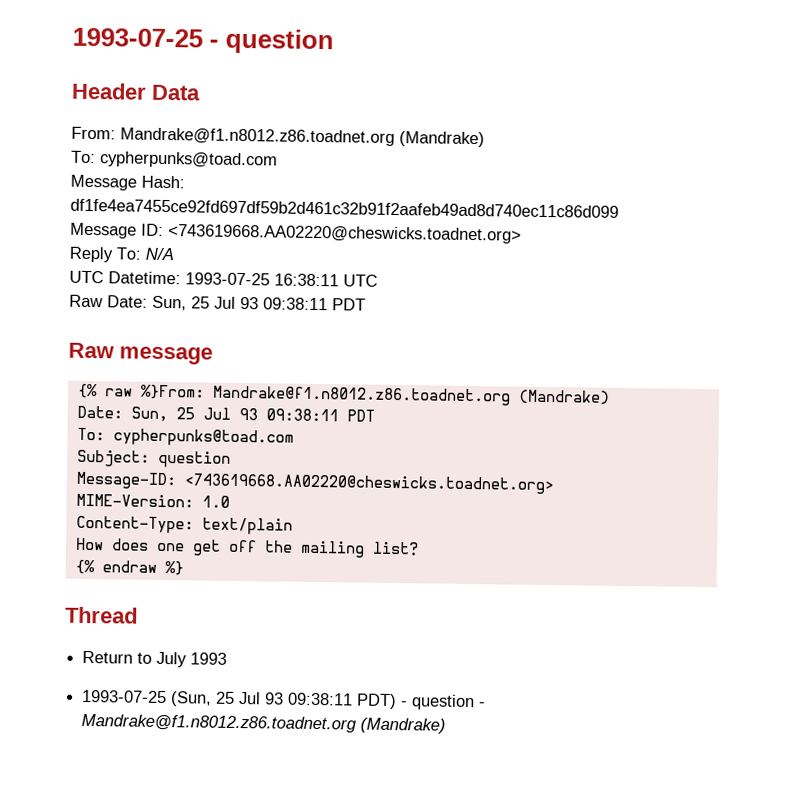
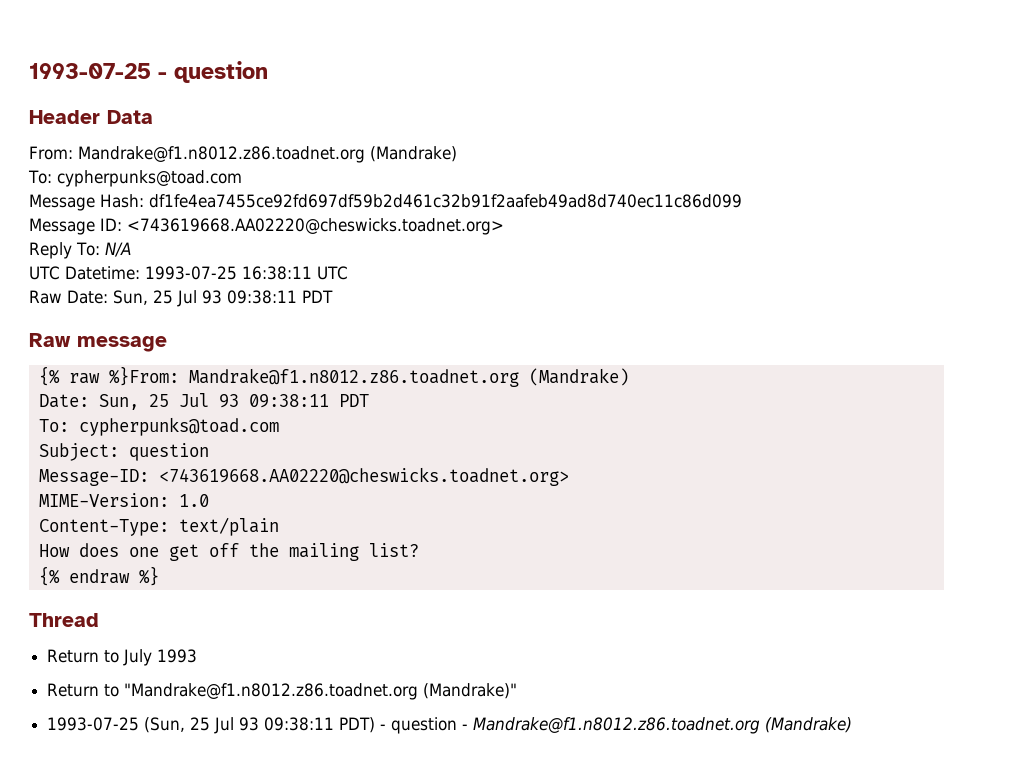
(228, 658) none -> [47,683,518,700] // Return to "Mandrake@f1.n8012.z86.toadnet.org (Mandrake)"

